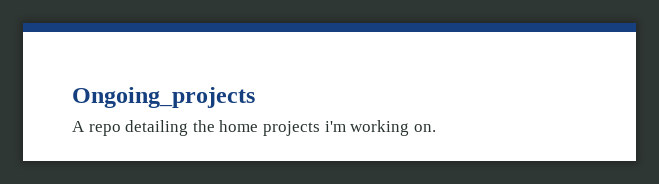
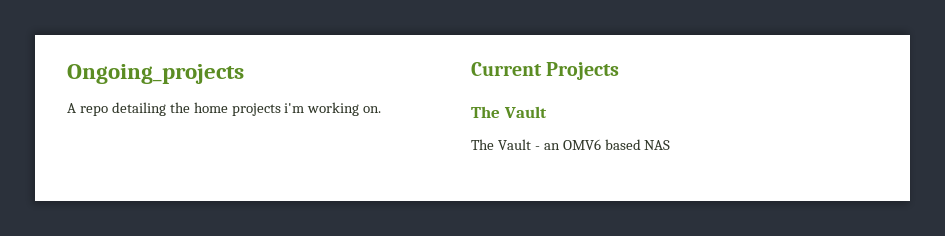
(436, 128) none -> [471,62,620,80] [471,106,547,118] [471,139,671,150] // Current Projects // The Vault // The Vault - an OMV6 based NAS

